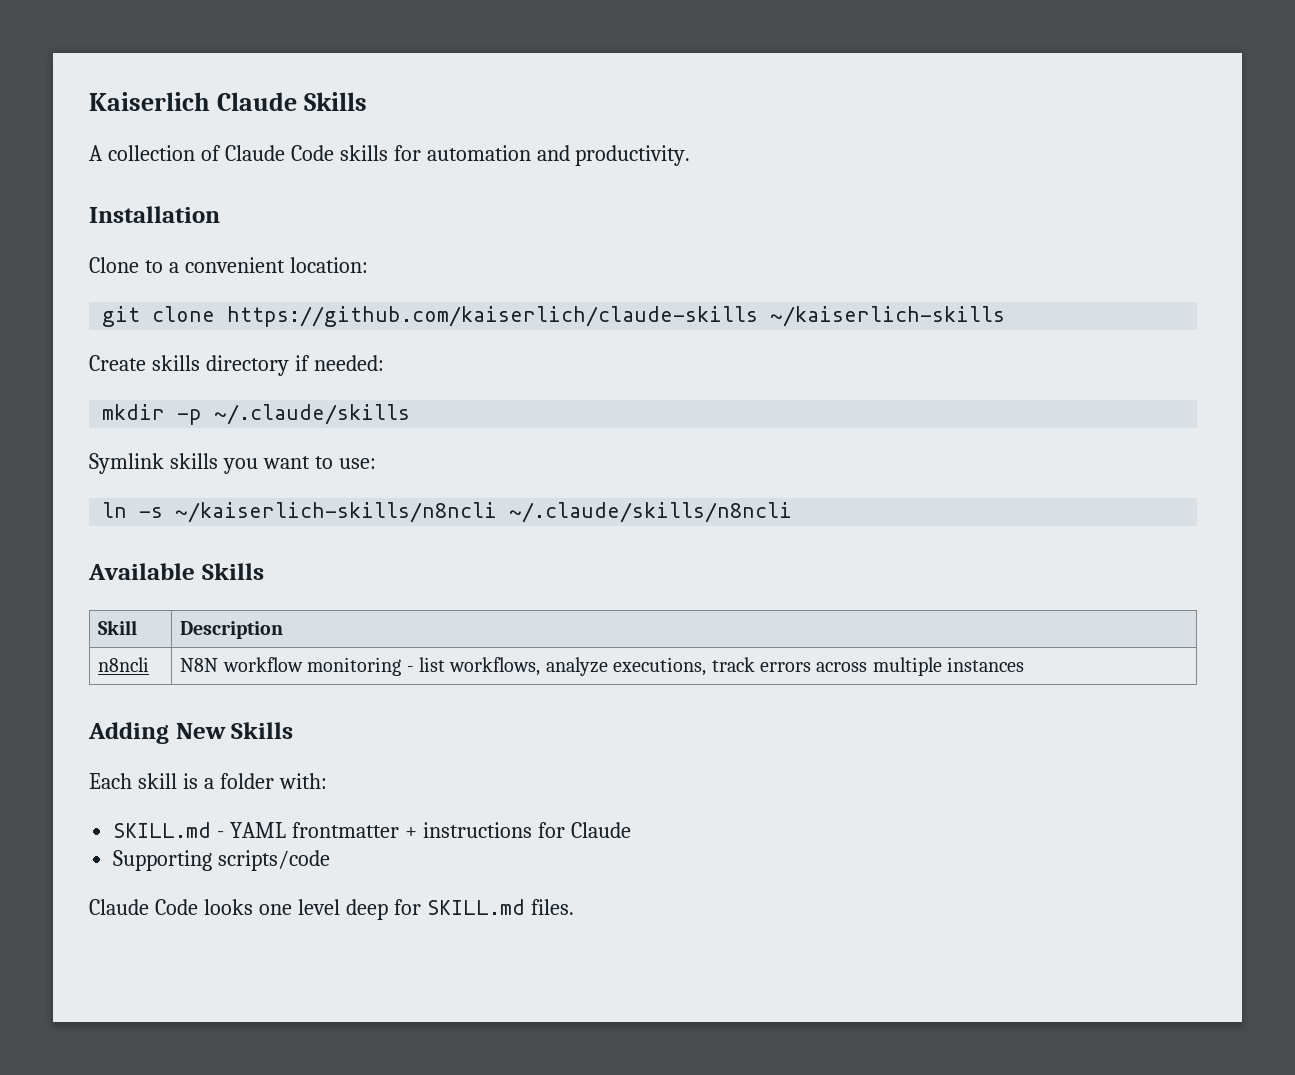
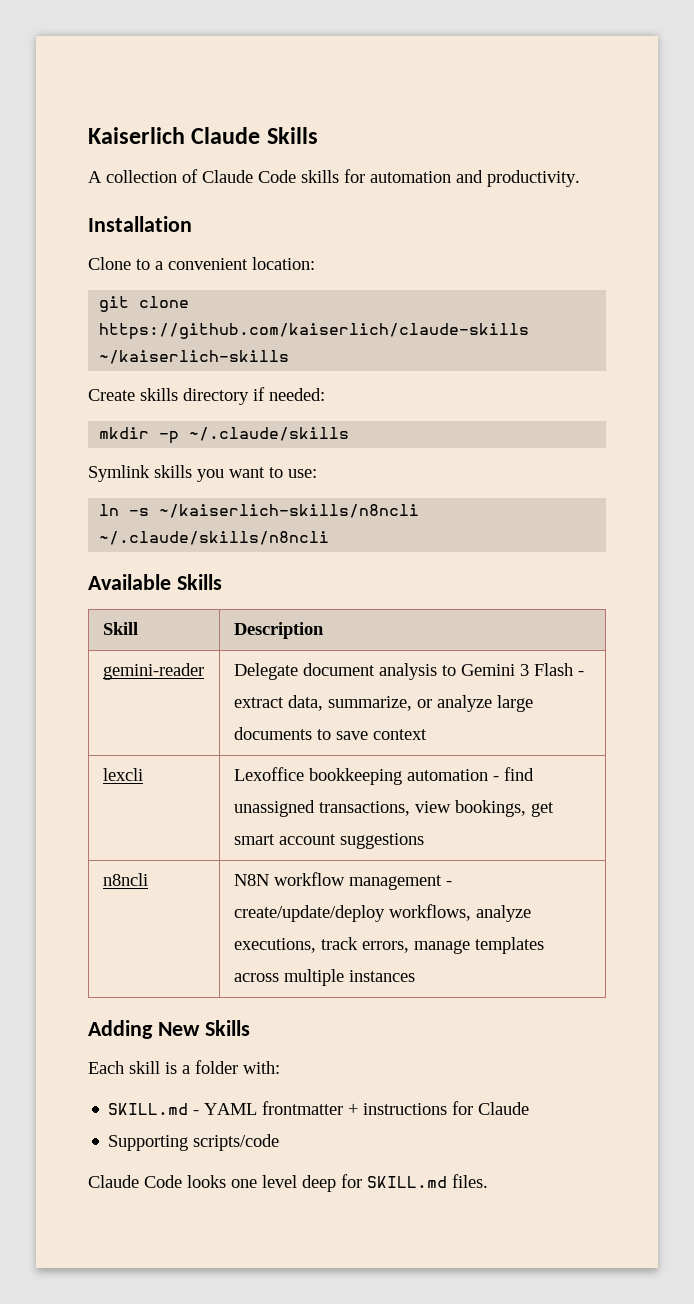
(284, 630) none -> [102,663,204,680] [233,663,584,680] [233,695,533,712] [233,727,427,740] [102,768,143,781] [233,767,534,785] [233,800,554,817] [233,833,424,849] // gemini-reader | Delegate document analysis to Gemini 3 Flash - extract data, summarize, or analyze large documents to save context // lexcli | Lexoffice bookkeeping automation - find unassigned transactions, view bookings, get smart account suggestions
[307,657,446,676] monitoring - list -> [348,875,452,890] [233,905,385,922] management - create/update/deploy
[760,662,812,672] errors -> [361,937,544,954] errors, manage templates

